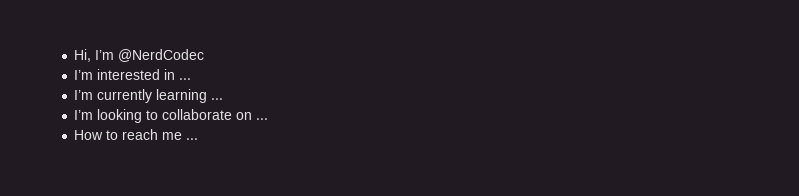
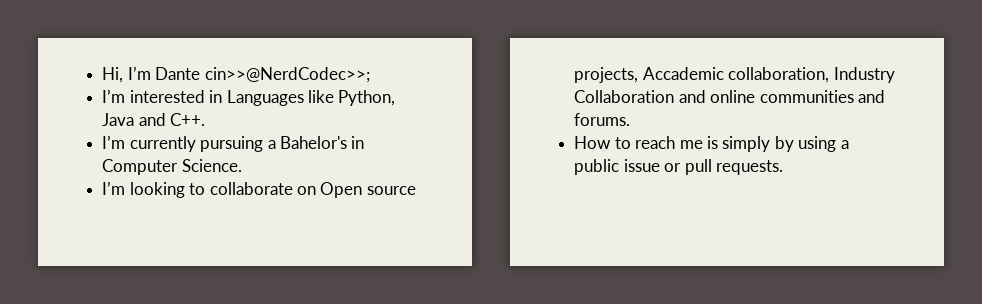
[118,49,205,62] @NerdCodec -> [155,67,370,83] Dante cin>>@NerdCodec>>;
[179,78,192,80] [74,89,224,103] ... // I’m currently learning ... -> [226,90,396,106] [102,113,206,126] [102,135,365,152] [102,159,242,175] Languages like Python, Java and C++. // I’m currently pursuing a Bahelor's in Computer Science.
[256,118,269,120] [74,129,199,140] ... // How to reach me ... -> [320,182,416,198] [574,67,895,83] [574,90,885,103] [574,113,631,126] [574,136,849,152] [574,159,783,175] Open source projects, Accademic collaboration, Industry Collaboration and online communities and forums. // How to reach me is simply by using a public issue or pull requests.

